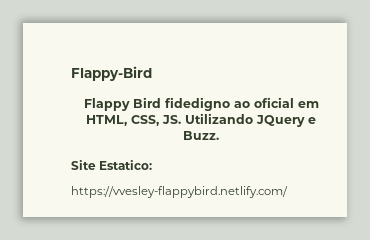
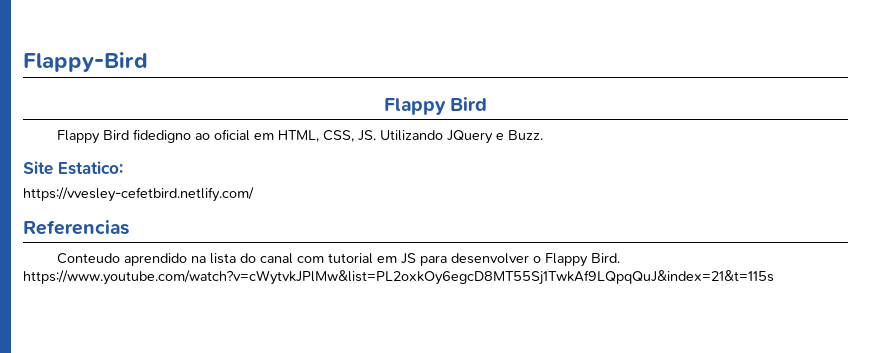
(161, 102) none -> [57,130,130,144] // Flappy Bird
[71,186,288,198] https://vvesley-flappybird.netlify.com/ -> [23,187,254,202] [23,220,129,235] [57,253,621,267] [23,270,774,285] https://vvesley-cefetbird.netlify.com/ // Referencias // Conteudo aprendido na lista do canal com tutorial em JS para desenvolver o Flappy Bird. https://www.youtube.com/watch?v=cWytvkJPlMw&list=PL2oxkOy6egcD8MT55Sj1TwkAf9LQpqQuJ&index=21&t=115s

